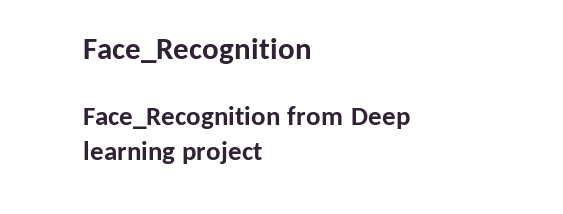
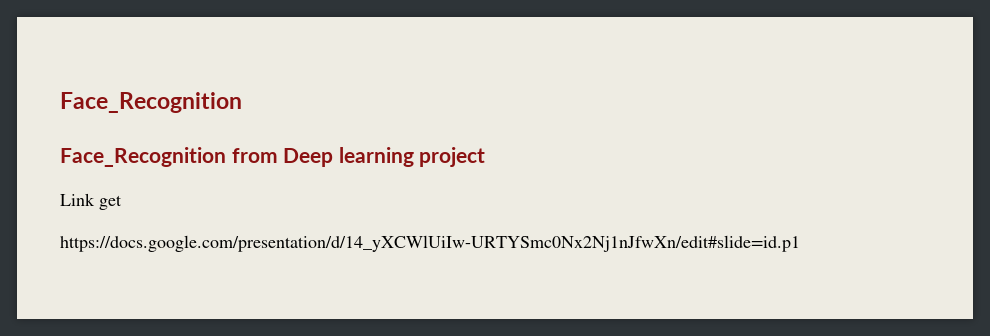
(263, 152) none -> [60,193,122,210] [60,235,800,252] // Link get // https://docs.google.com/presentation/d/14_yXCWlUiIw-URTYSmc0Nx2Nj1nJfwXn/edit#slide=id.p1

